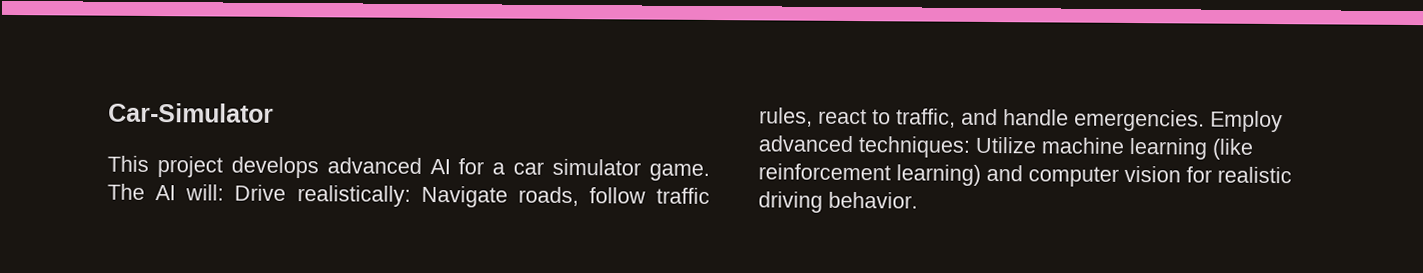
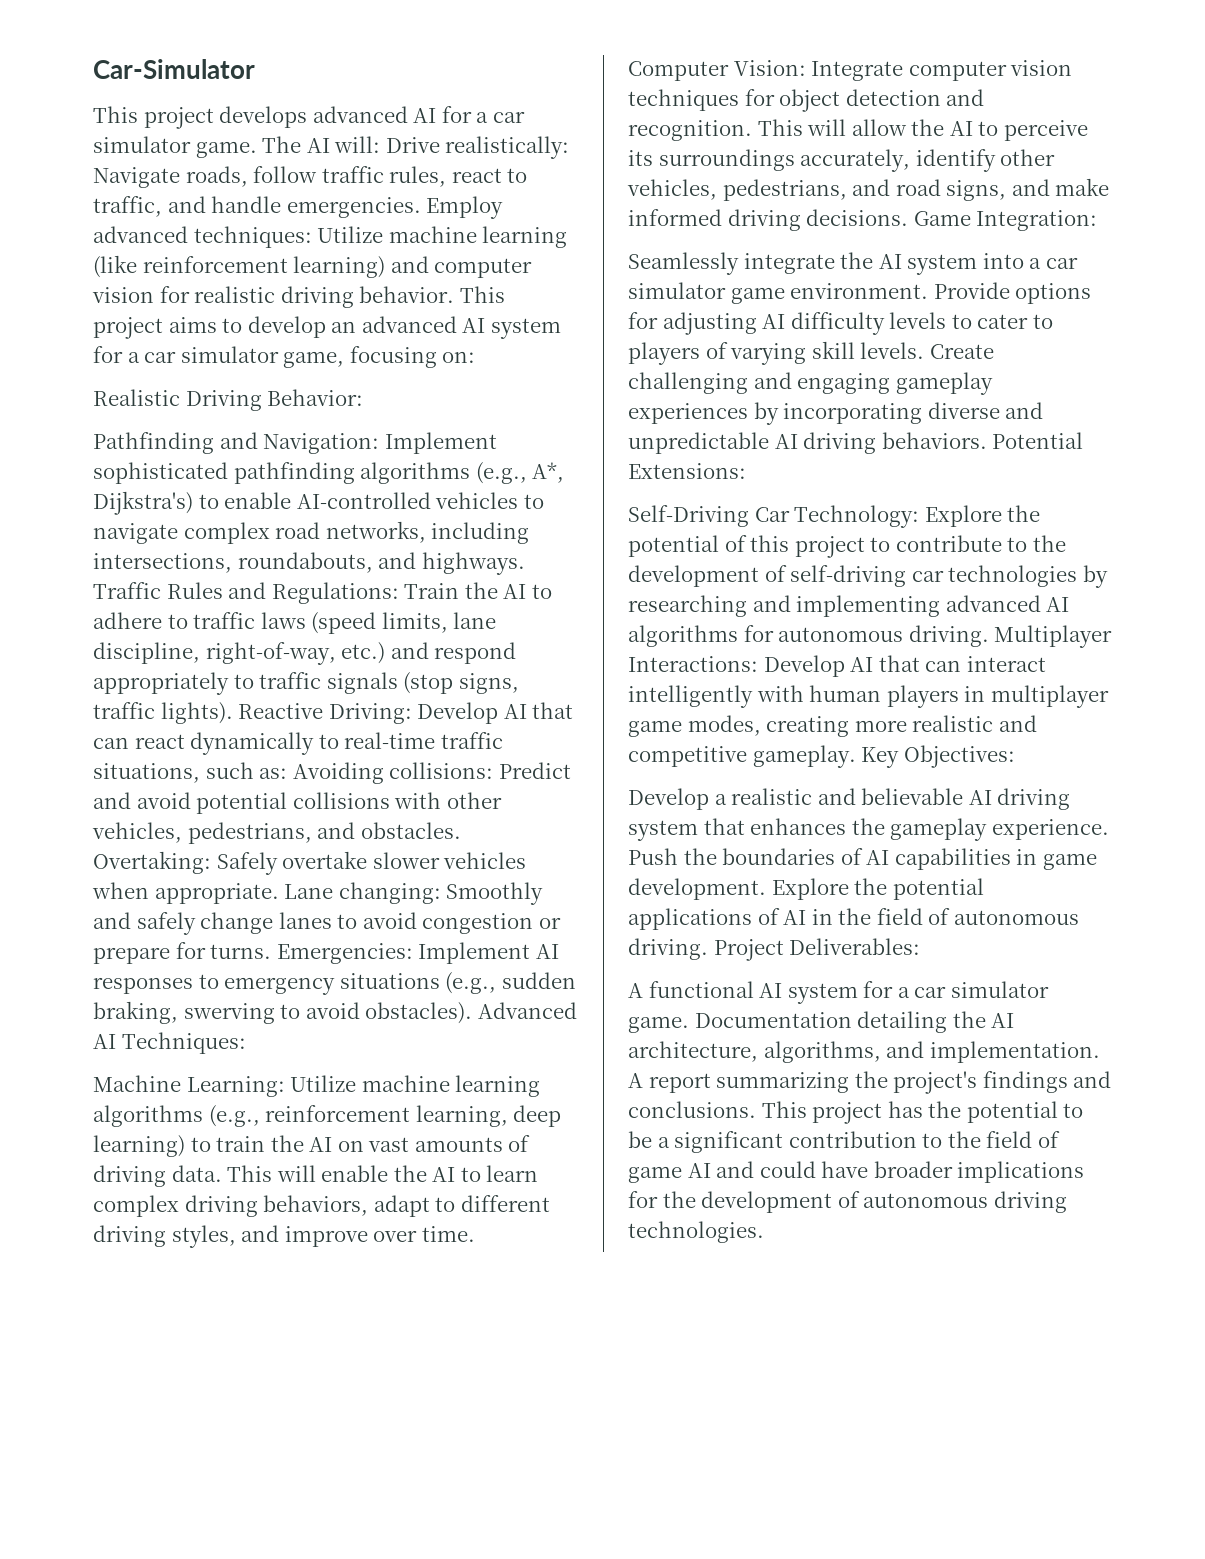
(918, 200) none -> [459,286,505,303] [93,316,561,339] [93,346,476,368] [93,389,364,411] [93,432,497,454] [93,462,565,484] [93,491,544,515] [93,521,530,544] [93,552,525,575] [93,582,552,604] [93,612,497,634] [93,642,517,665] [93,672,519,695] [93,702,574,724] [93,732,503,755] [93,762,571,784] [93,792,502,814] [92,822,461,844] [93,851,527,875] [92,882,544,905] [93,912,561,935] [93,942,559,964] [93,972,576,995] [93,1001,577,1024] [93,1032,246,1054] [93,1075,541,1097] [93,1105,562,1127] [93,1135,531,1157] [93,1165,539,1187] [93,1195,550,1217] [93,1225,475,1248] [628,60,1073,81] [628,89,985,112] [628,119,1088,141] [628,149,1056,172] [627,178,1110,201] [628,209,1098,231] [628,252,1078,275] [628,282,1092,304] [628,312,1053,335] [628,341,994,365] [628,372,993,395] [628,402,1044,425] [628,432,1084,454] [628,463,746,479] [628,505,1041,528] [628,535,1066,558] [628,565,1108,588] [628,595,1070,617] [628,625,1113,648] [628,655,1046,677] [628,685,1109,708] [628,715,1037,737] [628,745,1015,768] [628,788,1071,810] [628,818,1109,841] [628,848,1097,870] [628,878,984,900] [628,908,1079,930] [628,938,921,961] [628,981,1049,1004] [628,1011,1015,1033] [628,1041,1100,1063] [628,1071,1112,1094] [628,1101,1084,1124] [628,1131,1060,1153] [628,1161,1085,1183] [628,1191,1067,1213] [628,1221,764,1243] This project aims to develop an advanced AI system for a car simulator game, focusing on: // Realistic Driving Behavior: // Pathfinding and Navigation: Implement sophisticated pathfinding algorithms (e.g., A*, Dijkstra's) to enable AI-controlled vehicles to navigate complex road networks, including intersections, roundabouts, and highways. Traffic Rules and Regulations: Train the AI to adhere to traffic laws (speed limits, lane discipline, right-of-way, etc.) and respond appropriately to traffic signals (stop signs, traffic lights). Reactive Driving: Develop AI that can react dynamically to real-time traffic situations, such as: Avoiding collisions: Predict and avoid potential collisions with other vehicles, pedestrians, and obstacles. Overtaking: Safely overtake slower vehicles when appropriate. Lane changing: Smoothly and safely change lanes to avoid congestion or prepare for turns. Emergencies: Implement AI responses to emergency situations (e.g., sudden braking, swerving to avoid obstacles). Advanced AI Techniques: // Machine Learning: Utilize machine learning algorithms (e.g., reinforcement learning, deep learning) to train the AI on vast amounts of driving data. This will enable the AI to learn complex driving behaviors, adapt to different driving styles, and improve over time. Computer Vision: Integrate computer vision techniques for object detection and recognition. This will allow the AI to perceive its surroundings accurately, identify other vehicles, pedestrians, and road signs, and make informed driving decisions. Game Integration: // Seamlessly integrate the AI system into a car simulator game environment. Provide options for adjusting AI difficulty levels to cater to players of varying skill levels. Create challenging and engaging gameplay experiences by incorporating diverse and unpredictable AI driving behaviors. Potential Extensions: // Self-Driving Car Technology: Explore the potential of this project to contribute to the development of self-driving car technologies by researching and implementing advanced AI algorithms for autonomous driving. Multiplayer Interactions: Develop AI that can interact intelligently with human players in multiplayer game modes, creating more realistic and competitive gameplay. Key Objectives: // Develop a realistic and believable AI driving system that enhances the gameplay experience. Push the boundaries of AI capabilities in game development. Explore the potential applications of AI in the field of autonomous driving. Project Deliverables: // A functional AI system for a car simulator game. Documentation detailing the AI architecture, algorithms, and implementation. A report summarizing the project's findings and conclusions. This project has the potential to be a significant contribution to the field of game AI and could have broader implications for the development of autonomous driving technologies.

